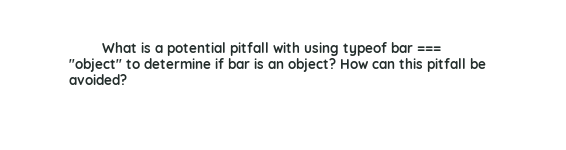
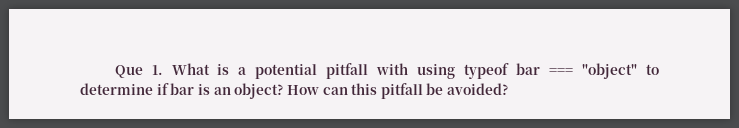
(102, 47) none -> [114,65,163,78] Que 1.

